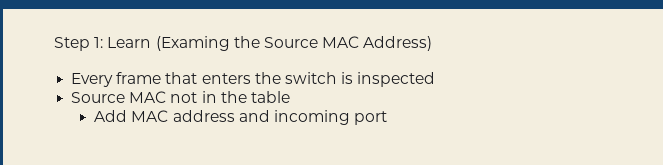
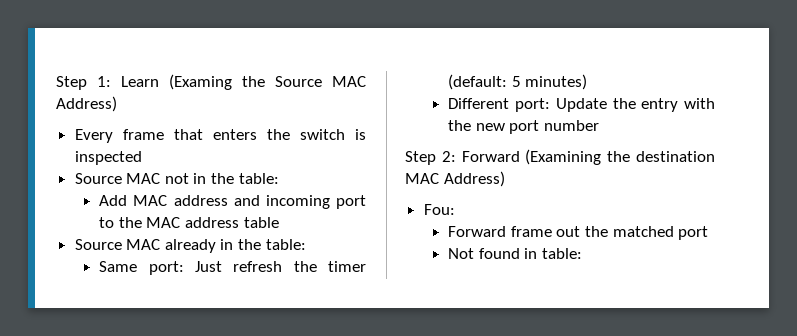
[250,91,290,103] table -> [238,173,279,184] table:
(388, 118) none -> [99,217,279,228] [74,239,306,253] [99,261,366,275] [448,74,588,90] [448,98,715,112] [448,120,600,134] [405,149,715,165] [405,171,505,187] [423,204,455,215] [448,226,709,240] [448,248,583,259] to the MAC address table // Source MAC already in the table: // Same port: Just refresh the timer (default: 5 minutes) // Different port: Update the entry with the new port number // Step 2: Forward (Examining the destination MAC Address) // Fou: // Forward frame out the matched port // Not found in table:

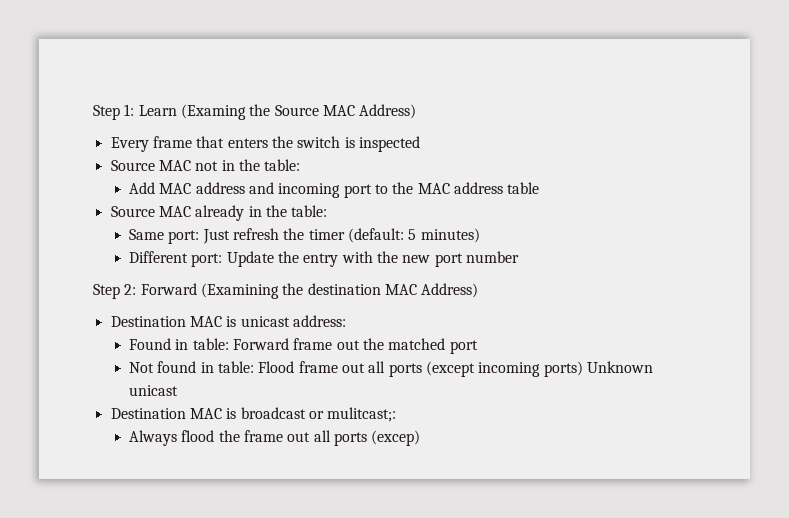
[423,204,455,215] Fou: // -> [110,315,346,327] [129,338,229,350] Destination MAC is unicast address: // Found in table:
(583, 253) none -> [258,361,653,377] [129,385,179,396] [110,407,397,422] [129,430,421,446] Flood frame out all ports (except incoming ports) Unknown unicast // Destination MAC is broadcast or mulitcast;: // Always flood the frame out all ports (excep)

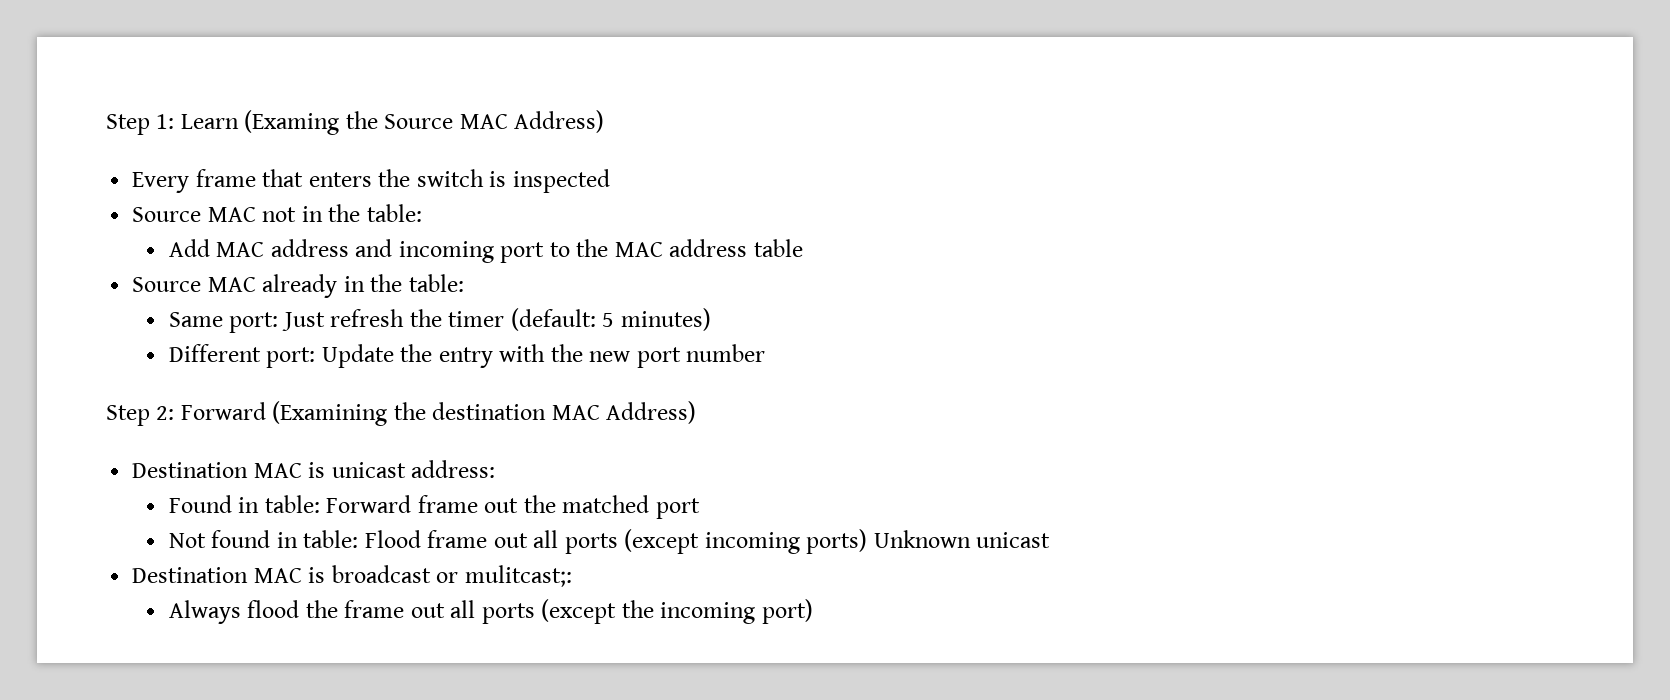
[371,430,421,446] (excep) -> [541,599,813,624] (except the incoming port)

